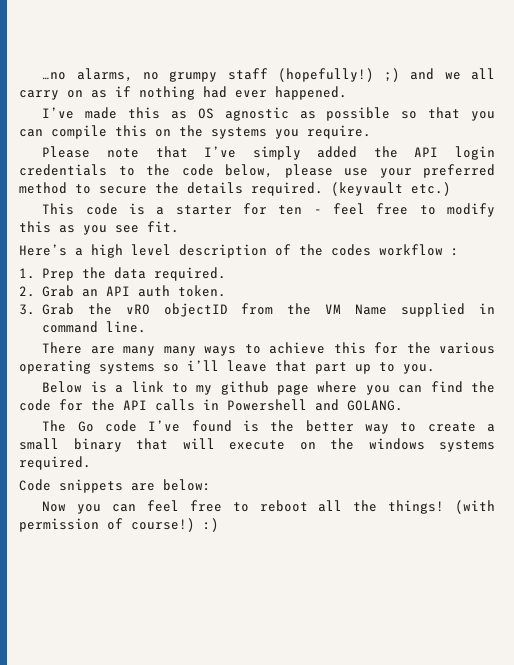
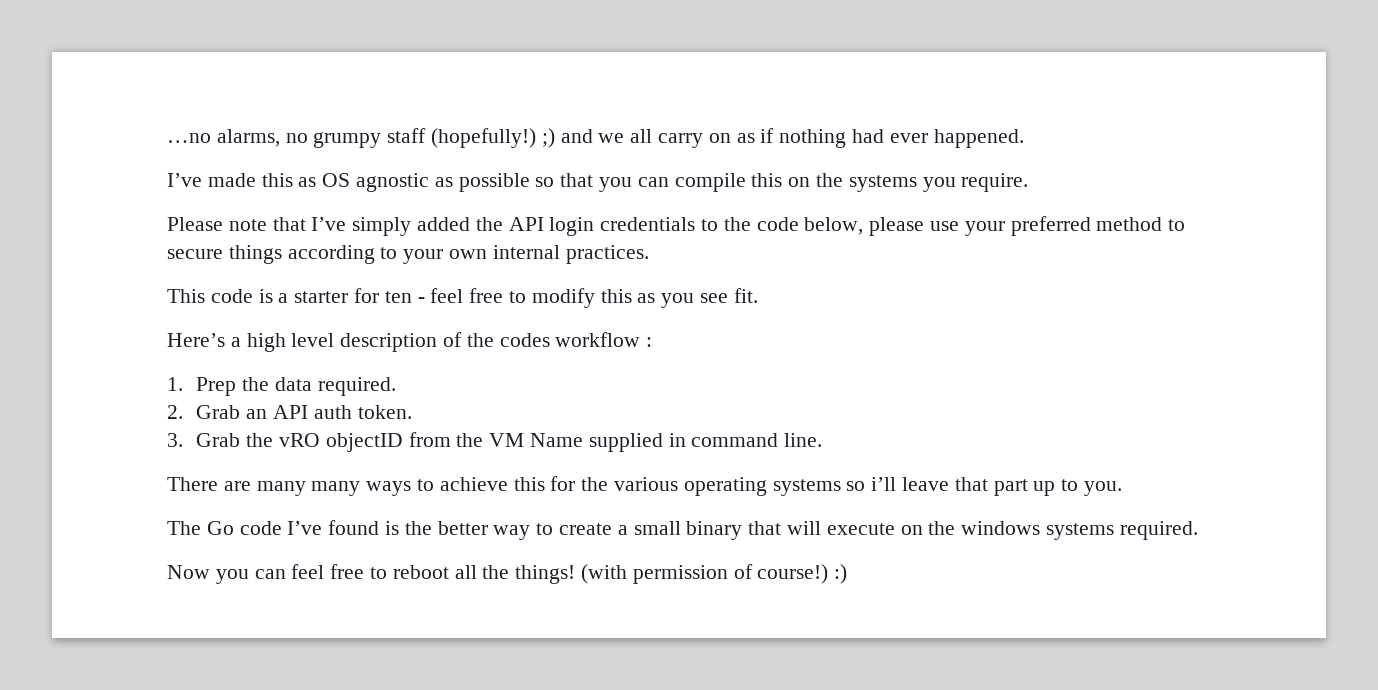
[155,182,451,196] the details required. (keyvault etc.) -> [228,245,649,264] things according to your own internal practices.
[42,381,496,395] [19,399,403,411] // Below is a link to my github page where you can find the code for the API calls in Powershell and GOLANG. -> (1123, 488) none
[19,479,211,493] // Code snippets are below: -> (1198, 530) none

